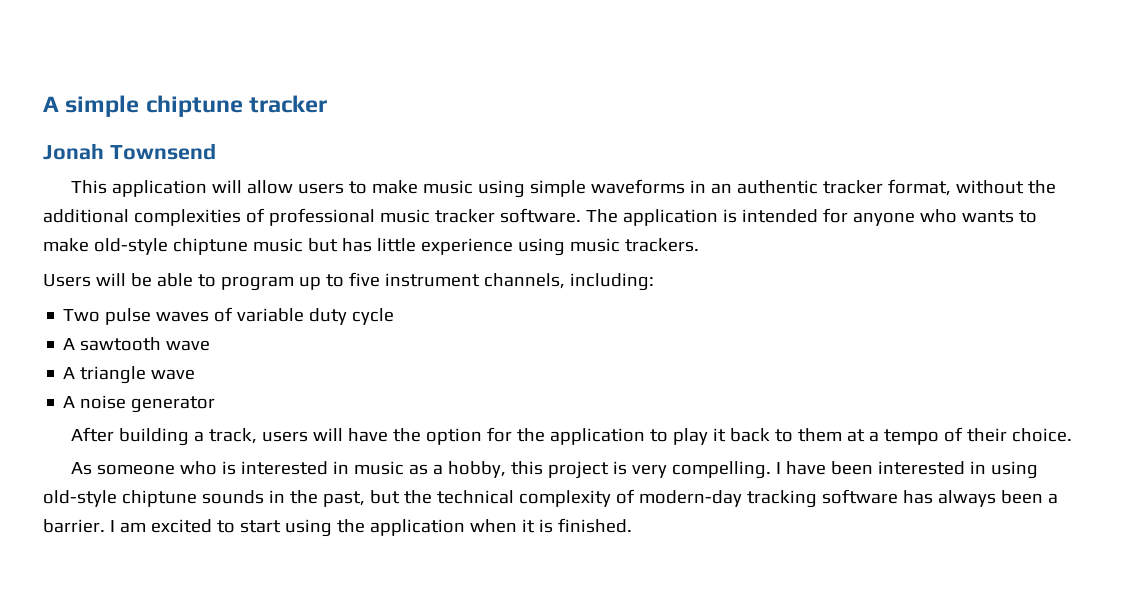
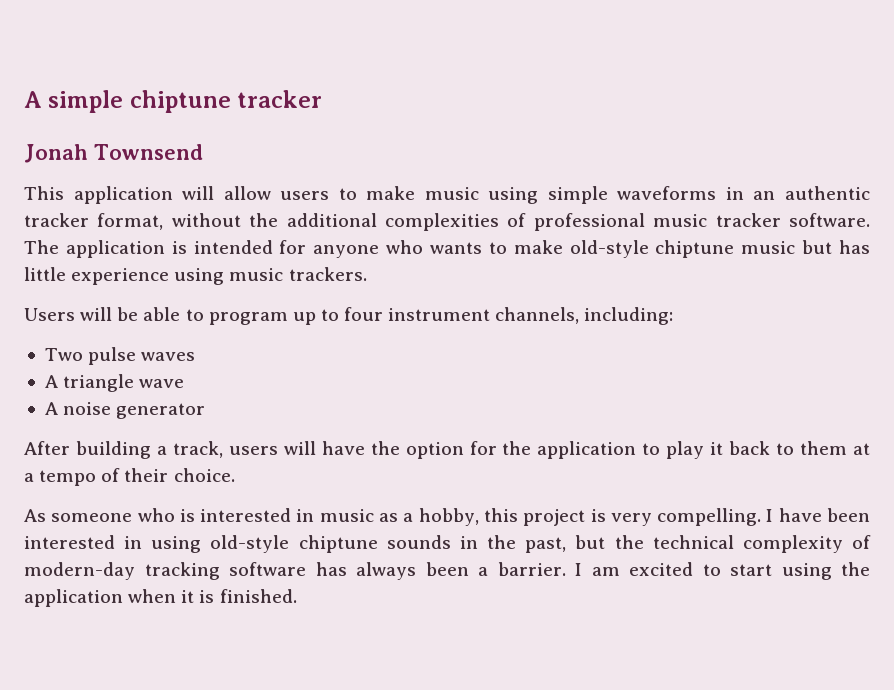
[348,272,380,287] five -> [344,307,384,321] four
[214,307,395,325] [63,337,211,351] of variable duty cycle // A sawtooth wave -> (196, 356) none

